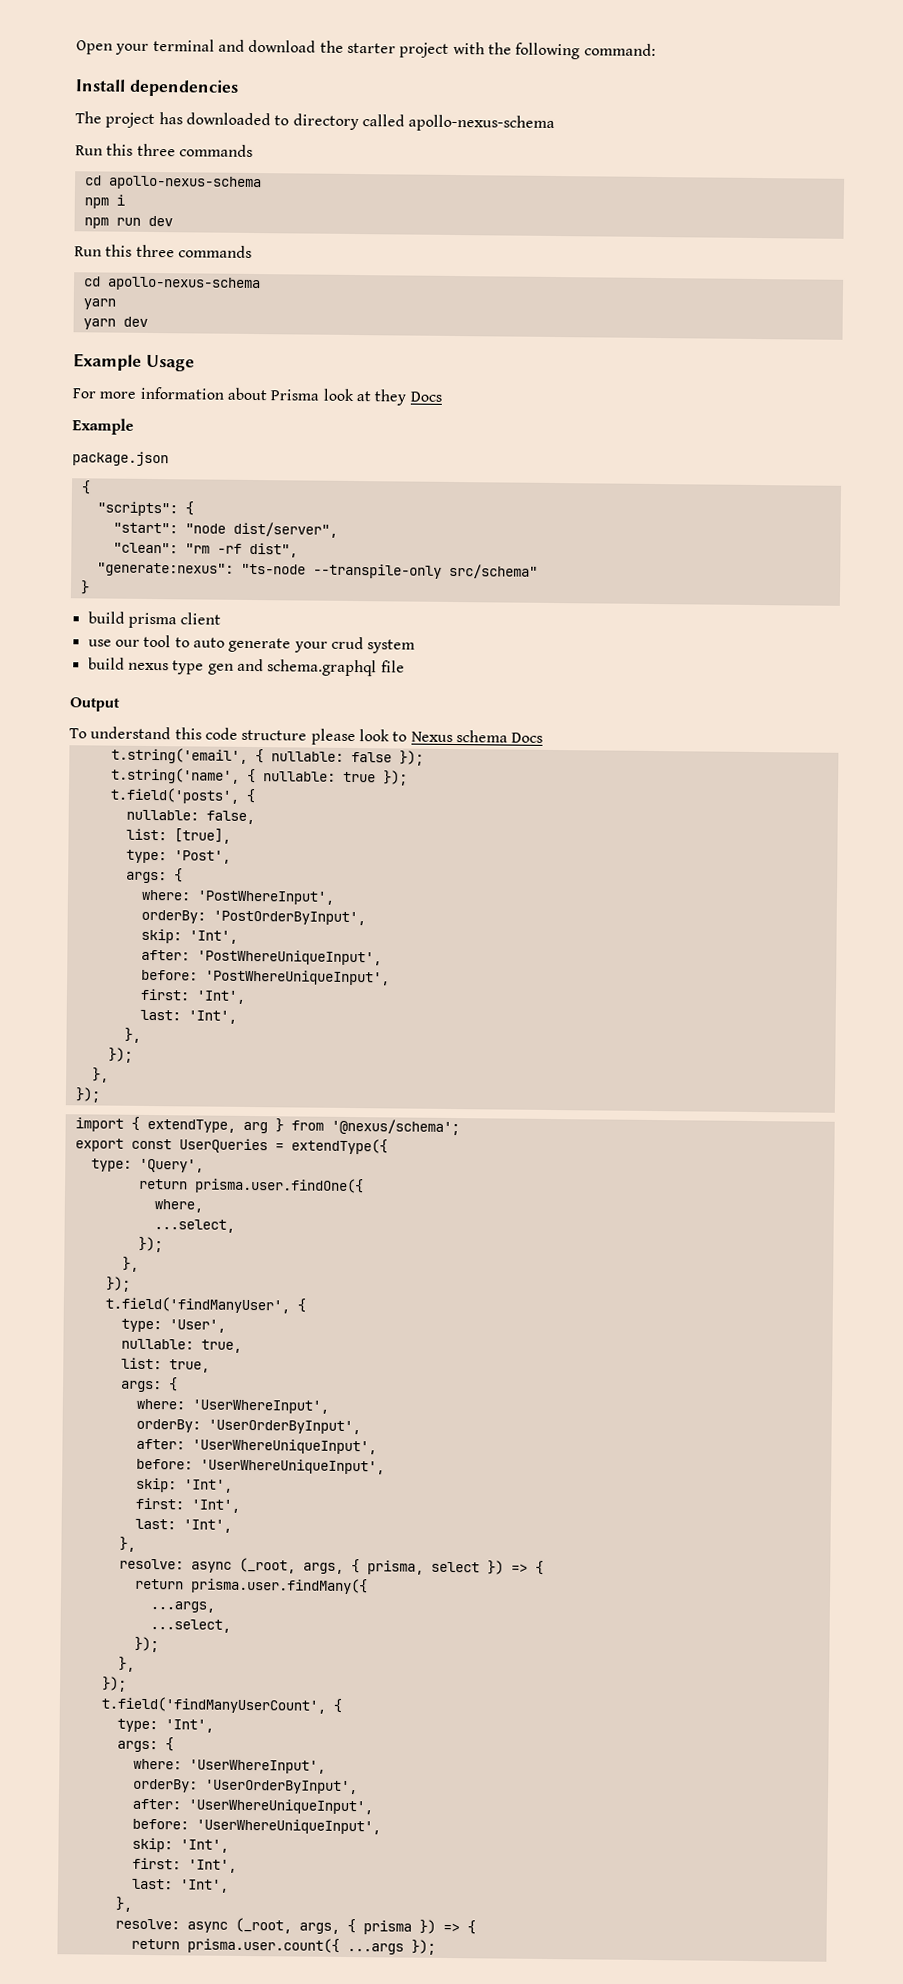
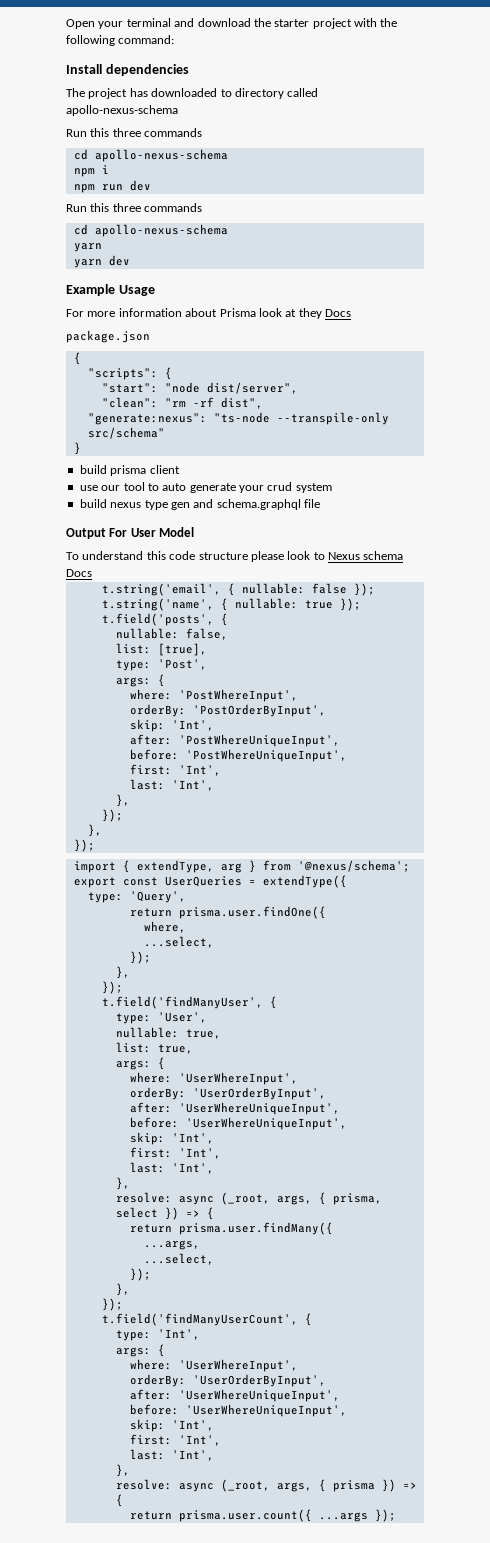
[72,418,134,435] // Example -> (351, 313) none
(120, 704) none -> [109,527,195,537] For User Model

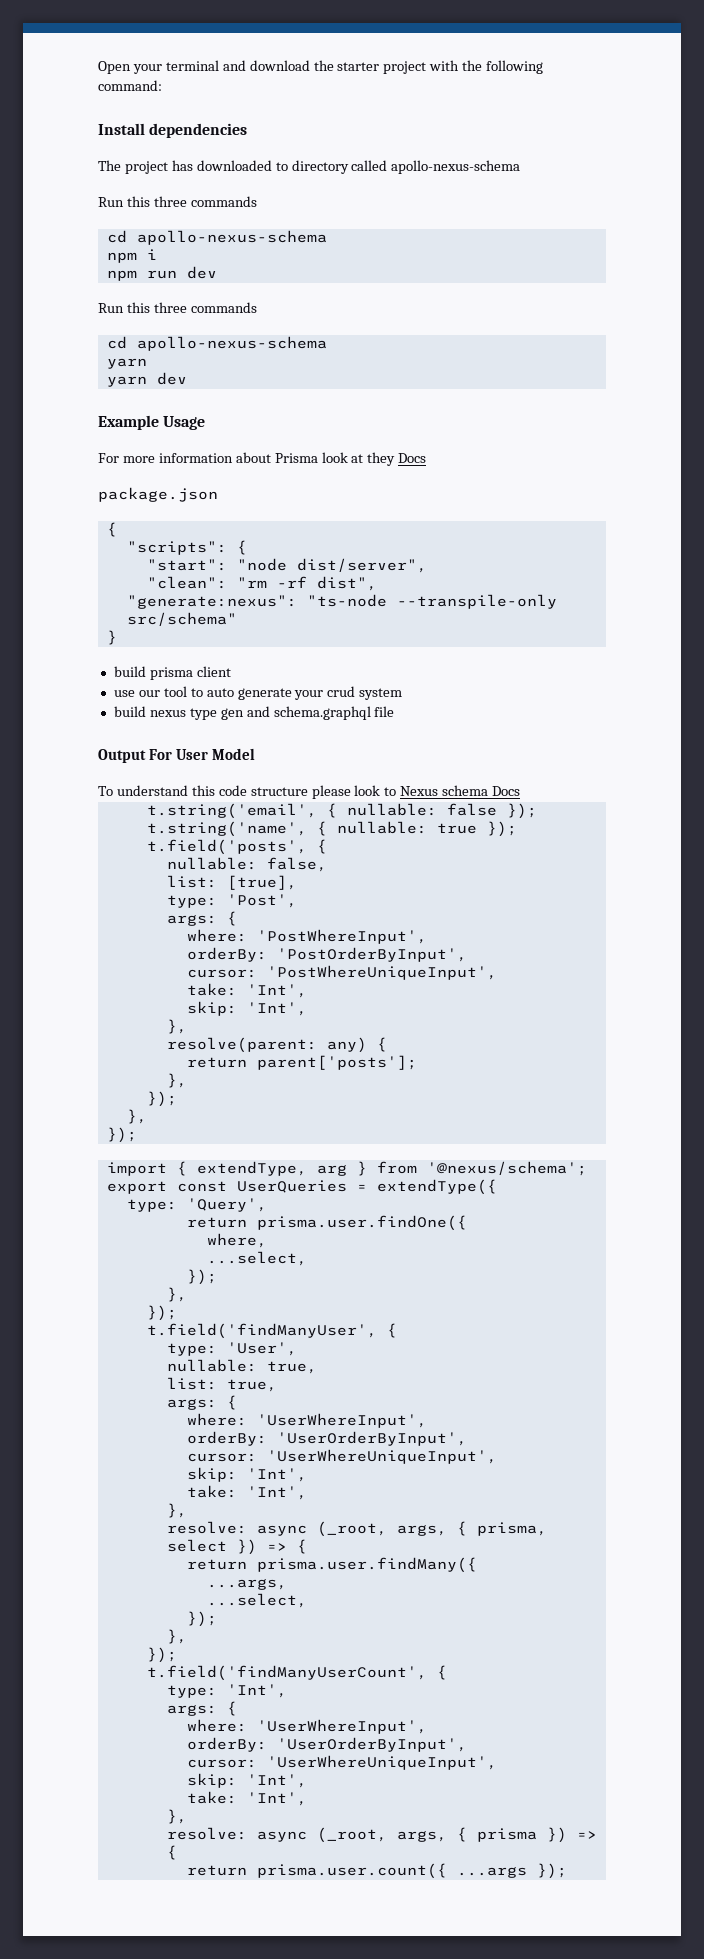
[129,719,214,732] [129,734,340,747] [129,749,347,762] [129,764,221,776] [129,779,214,791] skip: 'Int', // after: 'PostWhereUniqueInput', // before: 'PostWhereUniqueInput', // first: 'Int', // last: 'Int', -> [186,965,497,980] [186,983,307,998] [186,1001,307,1016] [166,1019,187,1034] [166,1037,387,1053] [186,1055,417,1070] cursor: 'PostWhereUniqueInput', // take: 'Int', // skip: 'Int', // }, // resolve(parent: any) { // return parent['posts'];
[129,1102,340,1115] [129,1117,347,1130] [129,1132,214,1145] [129,1147,221,1159] [129,1162,165,1173] after: 'UserWhereUniqueInput', // before: 'UserWhereUniqueInput', // skip: 'Int', // first: 'Int', // last: -> [186,1449,497,1464] [186,1467,307,1482] [186,1485,237,1498] cursor: 'UserWhereUniqueInput', // skip: 'Int', // take:
[129,1389,340,1402] [129,1404,347,1417] [129,1419,214,1432] [129,1434,221,1446] [129,1449,165,1460] after: 'UserWhereUniqueInput', // before: 'UserWhereUniqueInput', // skip: 'Int', // first: 'Int', // last: -> [186,1755,497,1770] [186,1773,307,1788] [186,1791,237,1804] cursor: 'UserWhereUniqueInput', // skip: 'Int', // take:

